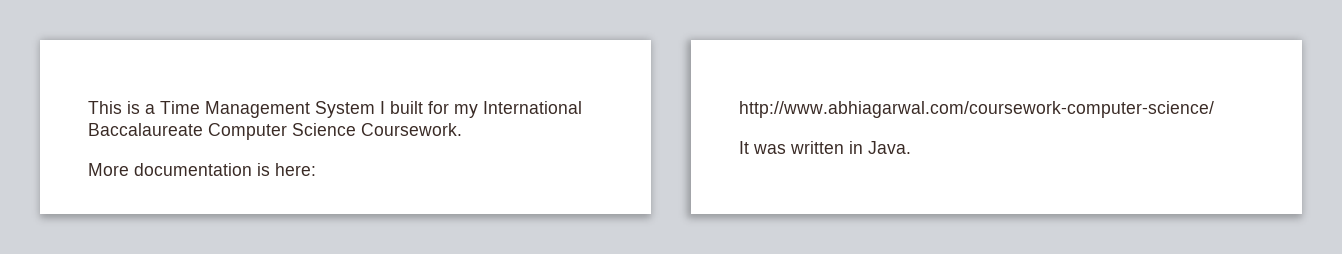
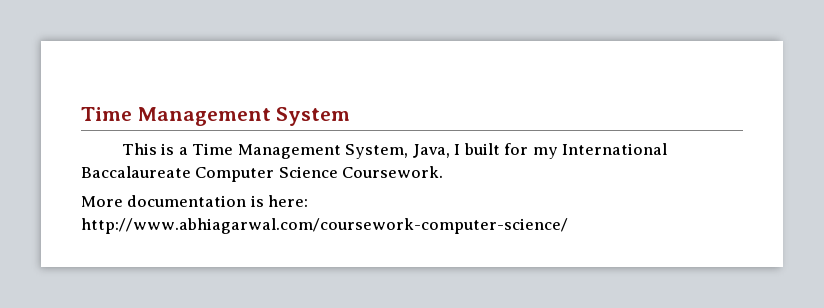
(88, 107) none -> [81,107,351,126] Time Management System //
[315,101,375,118] System -> [345,144,450,159] System, Java,
[739,141,911,154] // It was written in Java. -> (568, 226) none

